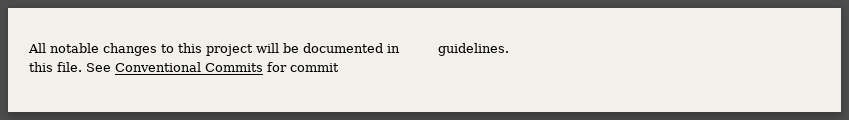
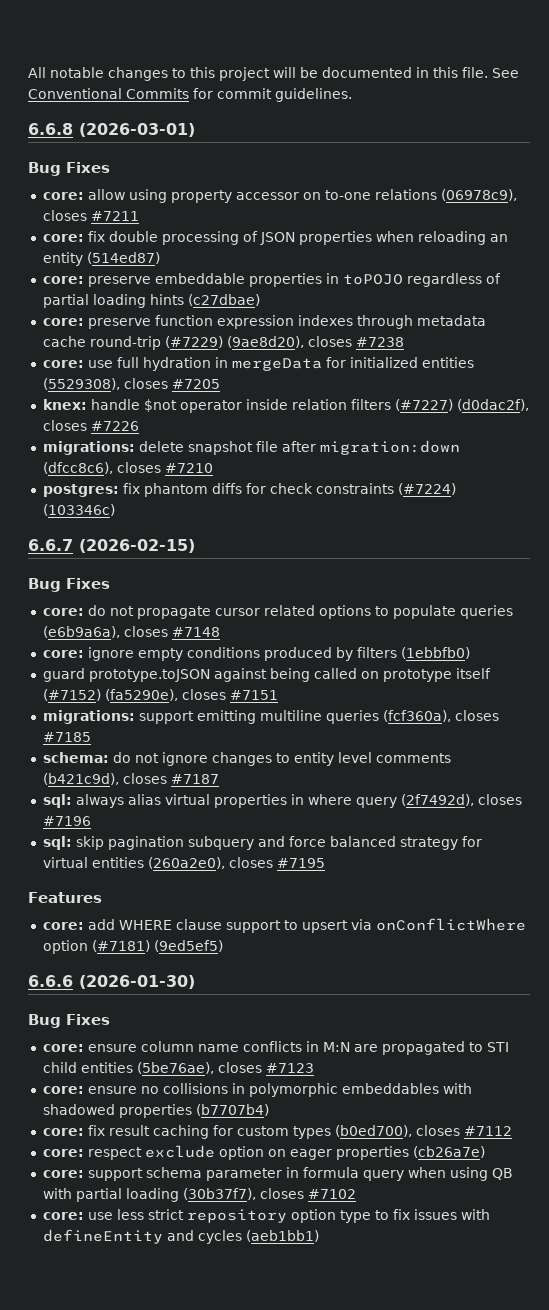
(509, 49) none -> [28,123,195,137] [28,162,110,176] [42,189,517,203] [42,210,139,221] [42,231,508,245] [42,252,160,266] [42,273,501,287] [42,294,260,308] [42,315,486,329] [42,336,404,350] [42,357,474,371] [42,378,220,390] [42,399,529,413] [42,420,139,431] [42,440,460,455] [42,462,213,474] [42,483,456,497] [42,504,115,516] [28,539,195,553] [28,578,110,592] [42,605,513,619] [42,626,220,638] [42,647,470,661] [42,668,491,682] [42,689,278,701] [42,710,499,724] [42,732,91,742] [42,752,451,766] [42,773,219,785] [42,794,522,808] [42,816,91,826] [42,836,482,850] [42,857,325,869] [28,892,102,903] [42,918,526,933] [42,940,223,954] [28,975,195,989] [28,1014,110,1028] [42,1041,509,1055] [42,1062,314,1074] [42,1083,472,1097] [42,1104,269,1118] [42,1125,512,1139] [42,1145,485,1160] [42,1167,513,1181] [42,1188,356,1202] [42,1209,490,1223] [42,1229,319,1244] // 6.6.8 (2026-03-01) // Bug Fixes // core: allow using property accessor on to-one relations (06978c9), closes #7211 // core: fix double processing of JSON properties when reloading an entity (514ed87) // core: preserve embeddable properties in toPOJO regardless of partial loading hints (c27dbae) // core: preserve function expression indexes through metadata cache round-trip (#7229) (9ae8d20), closes #7238 // core: use full hydration in mergeData for initialized entities (5529308), closes #7205 // knex: handle $not operator inside relation filters (#7227) (d0dac2f), closes #7226 // migrations: delete snapshot file after migration:down (dfcc8c6), closes #7210 // postgres: fix phantom diffs for check constraints (#7224) (103346c) // 6.6.7 (2026-02-15) // Bug Fixes // core: do not propagate cursor related options to populate queries (e6b9a6a), closes #7148 // core: ignore empty conditions produced by filters (1ebbfb0) // guard prototype.toJSON against being called on prototype itself (#7152) (fa5290e), closes #7151 // migrations: support emitting multiline queries (fcf360a), closes #7185 // schema: do not ignore changes to entity level comments (b421c9d), closes #7187 // sql: always alias virtual properties in where query (2f7492d), closes #7196 // sql: skip pagination subquery and force balanced strategy for virtual entities (260a2e0), closes #7195 // Features // core: add WHERE clause support to upsert via onConflictWhere option (#7181) (9ed5ef5) // 6.6.6 (2026-01-30) // Bug Fixes // core: ensure column name conflicts in M:N are propagated to STI child entities (5be76ae), closes #7123 // core: ensure no collisions in polymorphic embeddables with shadowed properties (b7707b4) // core: fix result caching for custom types (b0ed700), closes #7112 // core: respect exclude option on eager properties (cb26a7e) // core: support schema parameter in formula query when using QB with partial loading (30b37f7), closes #7102 // core: use less strict repository option type to fix issues with defineEntity and cycles (aeb1bb1)

